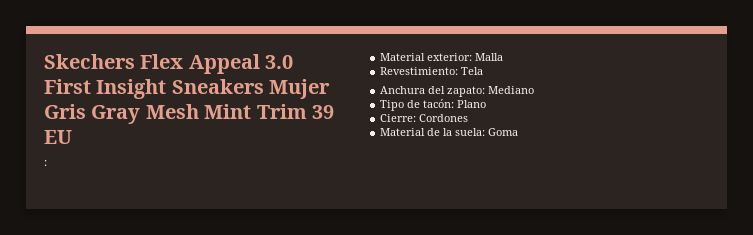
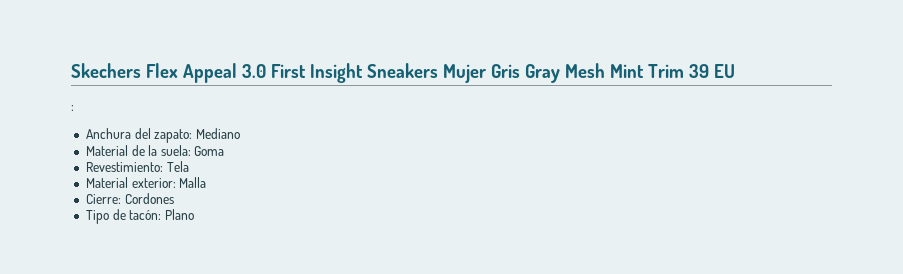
[380,53,504,61] [380,67,484,75] // Material exterior: Malla // Revestimiento: Tela -> (74, 108) none
[380,99,487,111] [380,114,469,122] // Tipo de tacón: Plano // Cierre: Cordones -> (240, 133) none
(519, 132) none -> [85,161,189,172] [85,177,207,188] [85,193,174,204] [85,209,194,224] // Revestimiento: Tela // Material exterior: Malla // Cierre: Cordones // Tipo de tacón: Plano

